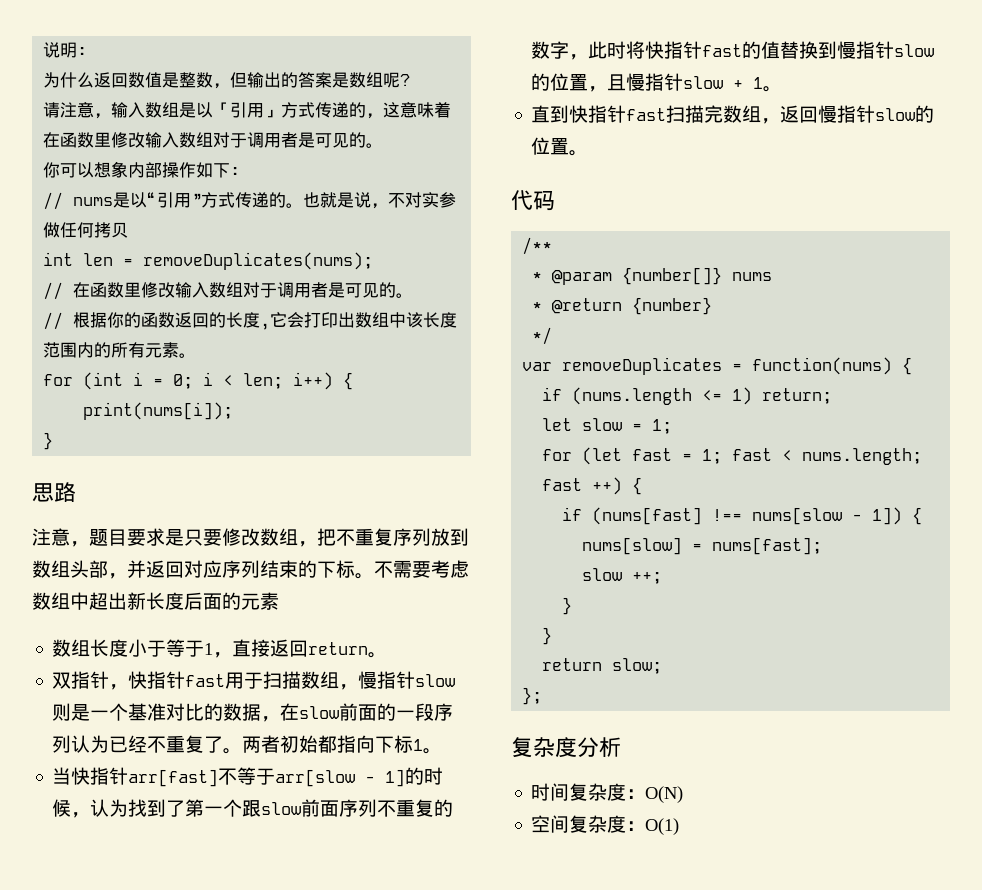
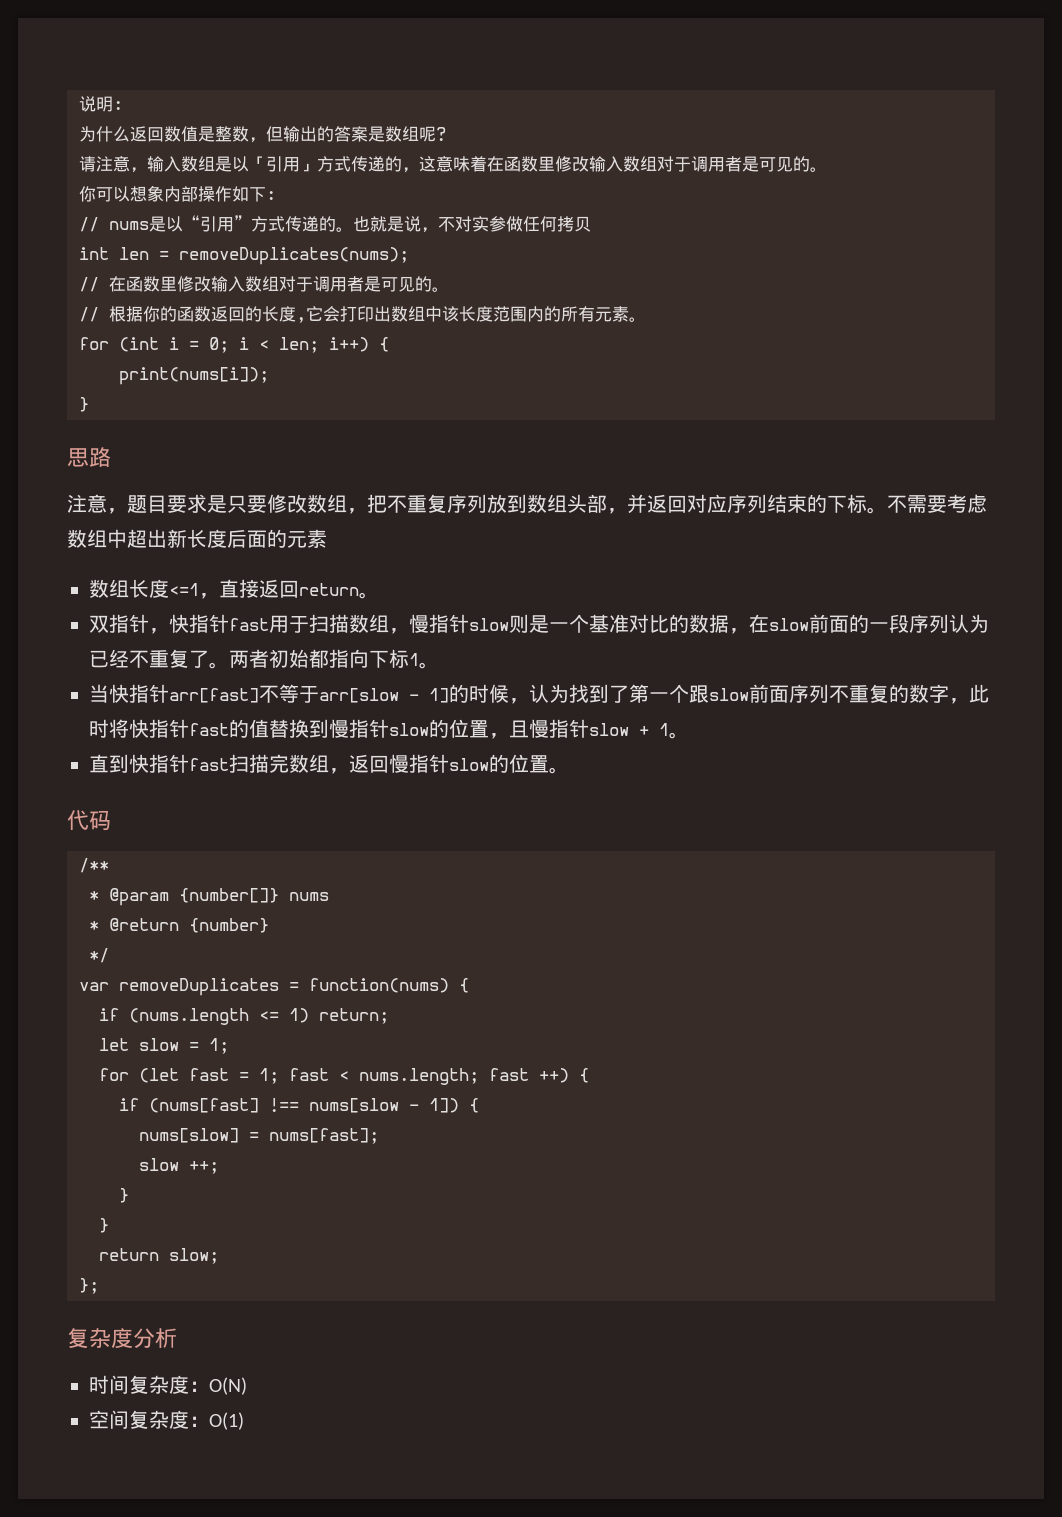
[128,639,214,657] 小于等于1 -> [169,583,199,596] <=1

